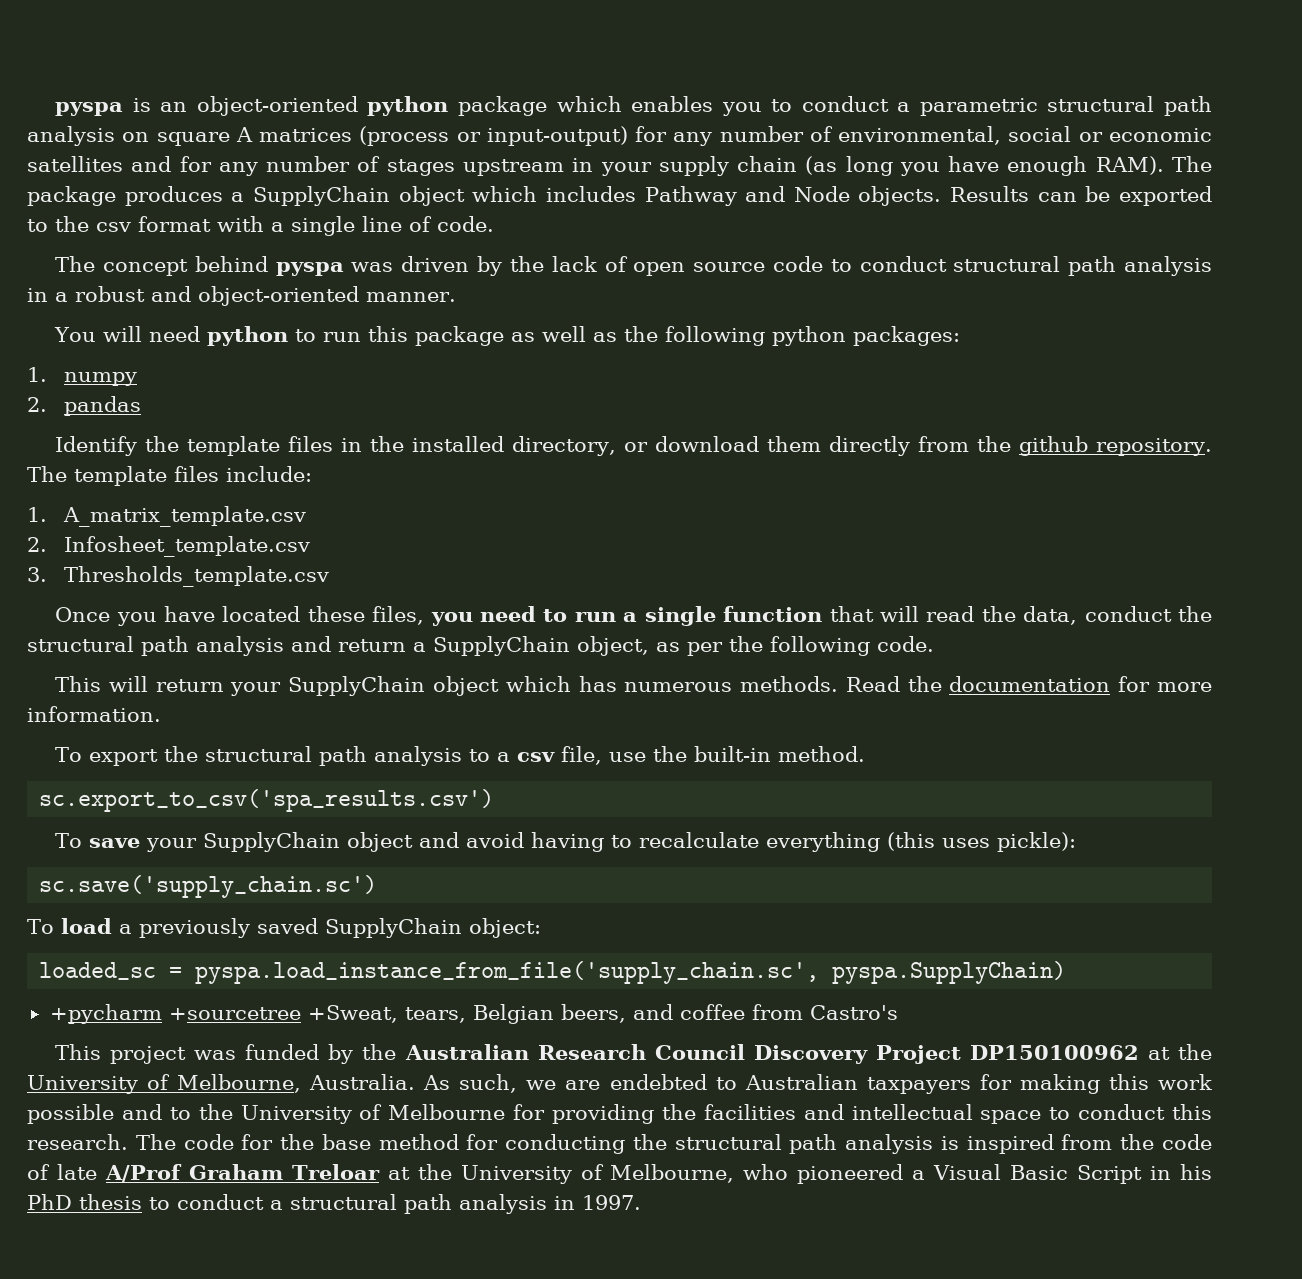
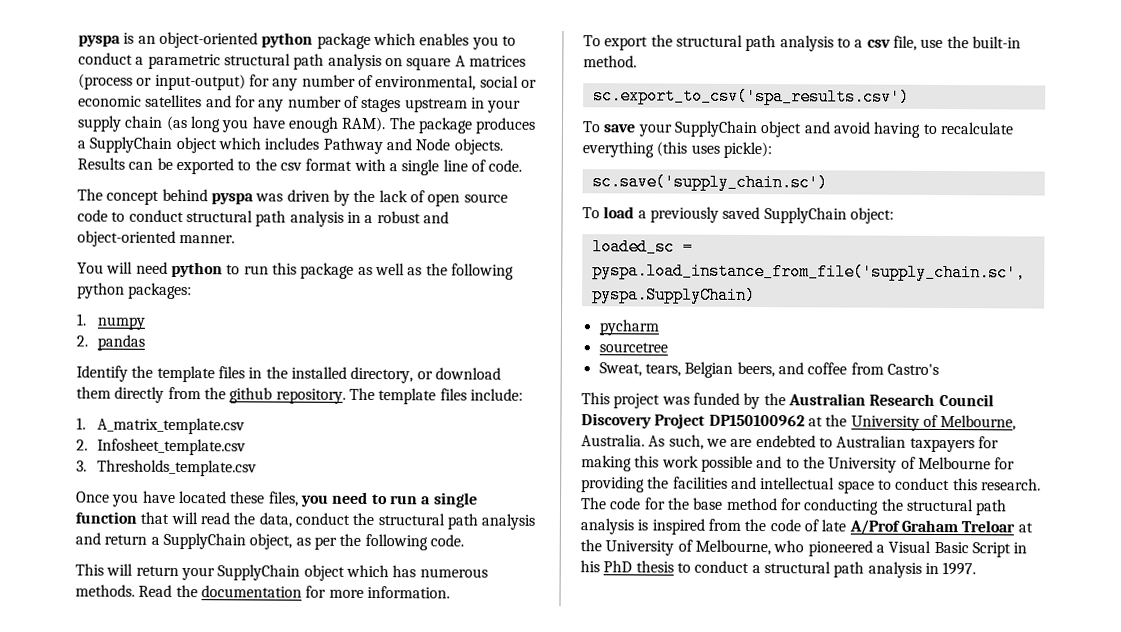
[49,1004,398,1024] +pycharm +sourcetree +Sweat, -> [598,319,659,336] [598,342,668,353] [598,362,642,377] pycharm // sourcetree // Sweat,

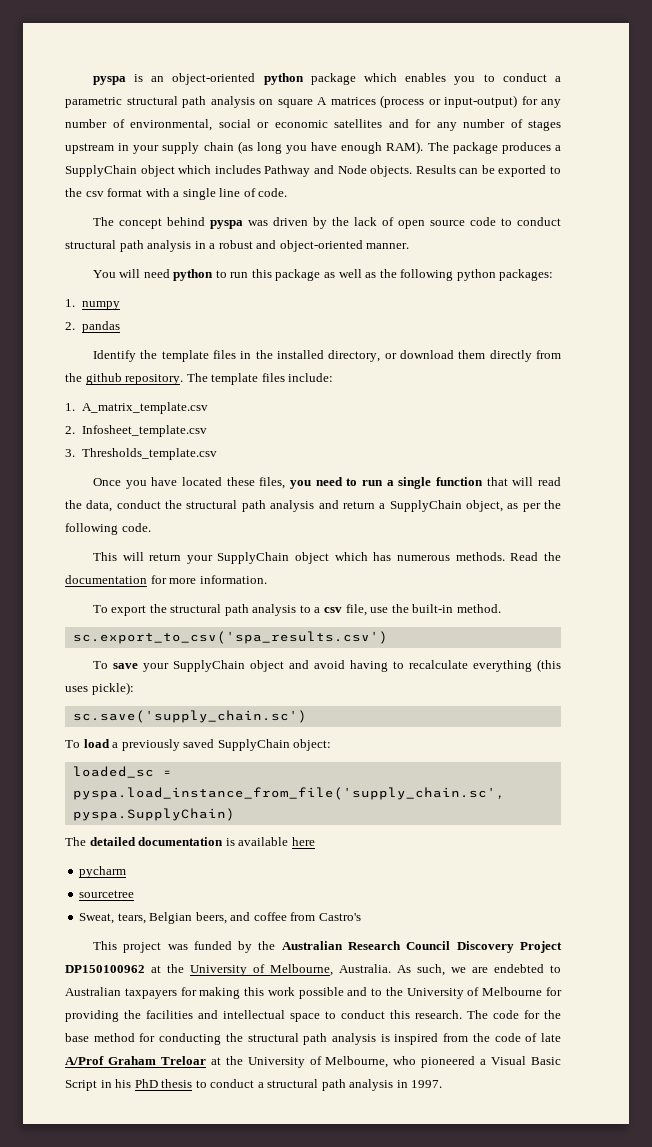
(756, 295) none -> [65,837,315,846] // The detailed documentation is available here

